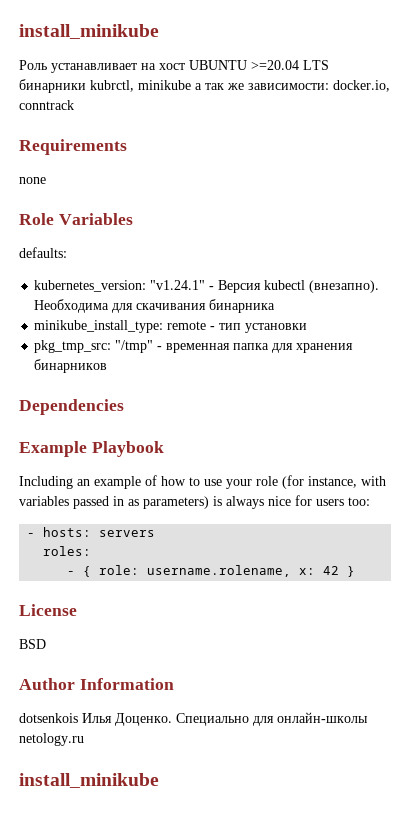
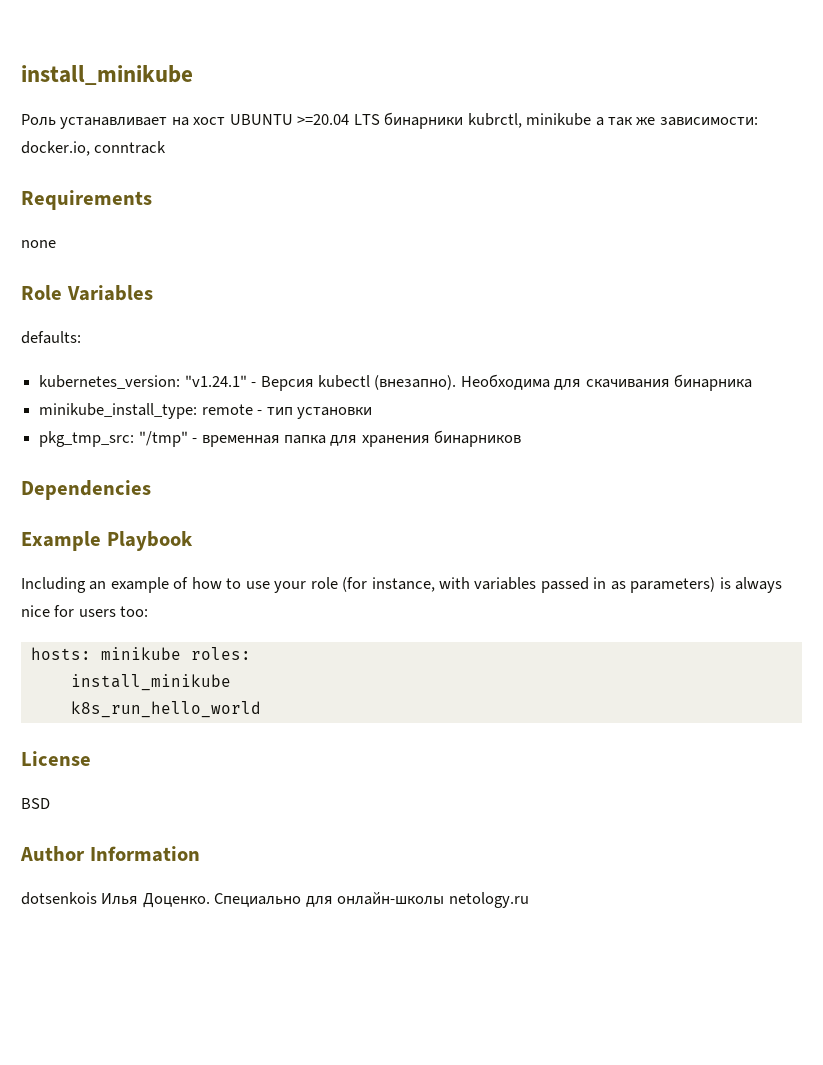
[27,527,156,537] [43,546,92,556] [67,565,356,577] - hosts: servers // roles: // - { role: username.rolename, x: 42 } -> [30,647,251,660] [70,674,231,691] [70,701,261,718] hosts: minikube roles: // install_minikube // k8s_run_hello_world
[19,773,159,788] // install_minikube -> (529, 900) none

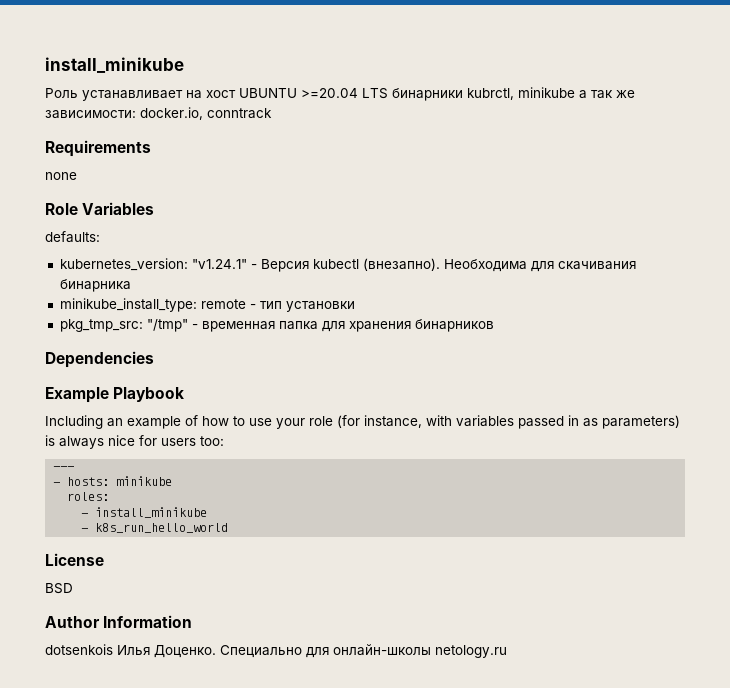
(149, 611) none -> [53,466,75,470] [53,482,61,486] --- // -
(181, 653) none -> (173, 481) //
[70,674,231,691] install_minikube // -> [81,507,208,518] [81,528,89,532] - install_minikube // -

